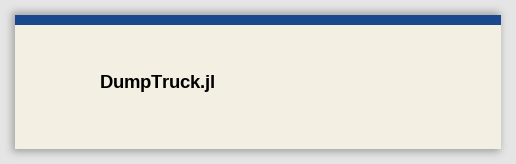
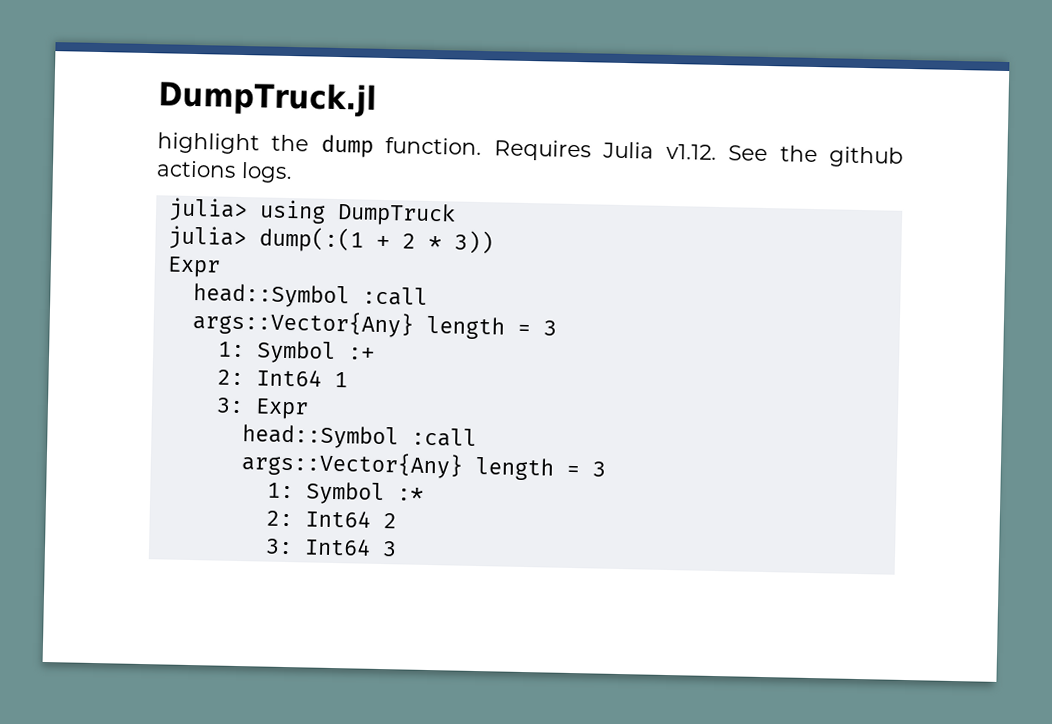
(215, 83) none -> [157,132,905,168] [156,160,293,184] [167,197,456,227] [167,225,494,255] [166,256,221,278] [192,283,428,309] [191,308,557,340] [217,340,375,364] [216,369,348,388] [215,397,309,420] [241,424,477,450] [240,450,606,481] [266,481,424,506] [265,510,397,529] [264,538,397,557] // highlight the dump function. Requires Julia v1.12. See the github actions logs. // julia> using DumpTruck // julia> dump(:(1 + 2 * 3)) // Expr // head::Symbol :call // args::Vector{Any} length = 3 // 1: Symbol :+ // 2: Int64 1 // 3: Expr // head::Symbol :call // args::Vector{Any} length = 3 // 1: Symbol :* // 2: Int64 2 // 3: Int64 3

